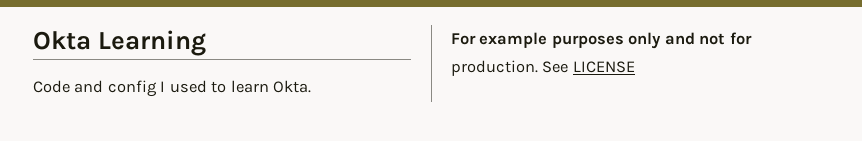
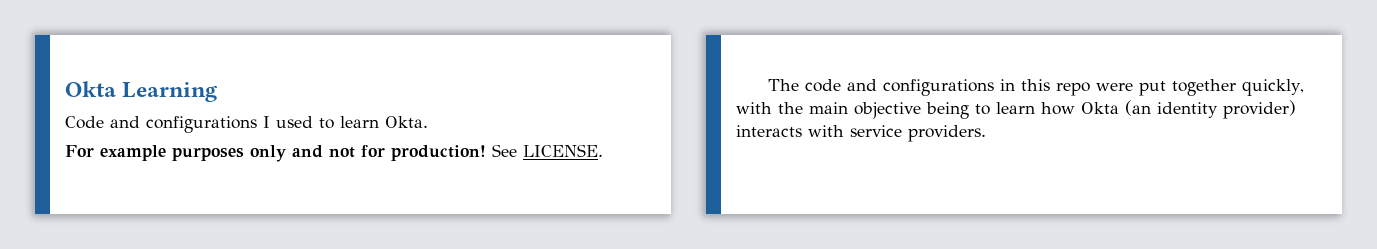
[107,80,157,97] config -> [146,116,257,133] configurations
[451,60,635,76] production. See LICENSE -> [391,144,603,161] [767,79,1304,96] [736,100,1296,119] [736,125,986,142] production! See LICENSE. // The code and configurations in this repo were put together quickly, with the main objective being to learn how Okta (an identity provider) interacts with service providers.

